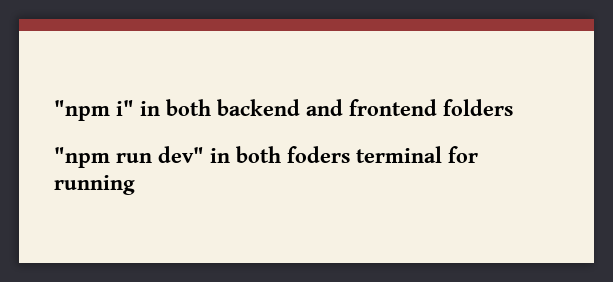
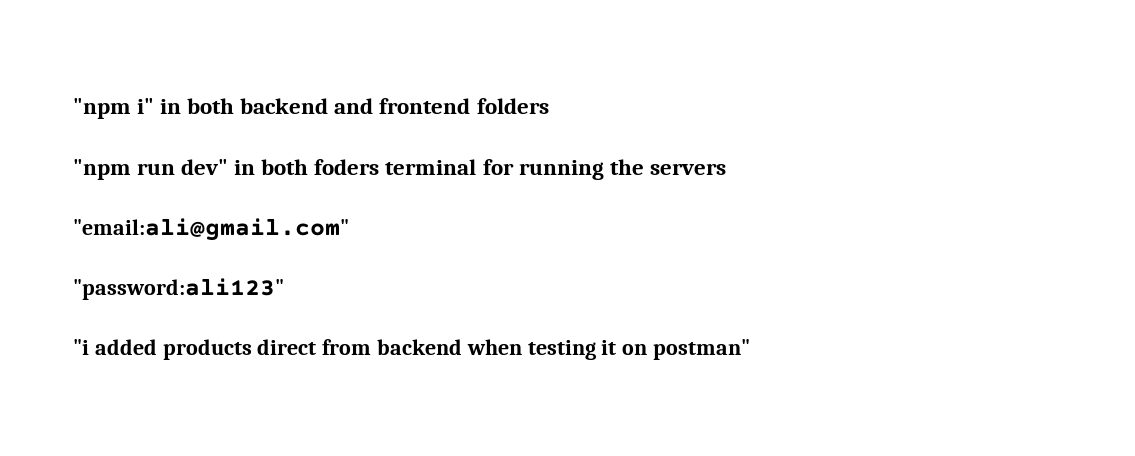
(135, 185) none -> [609,159,726,175] [73,218,349,241] [73,278,284,300] [73,339,751,360] the servers // "email:ali@gmail.com" // "password:ali123" // "i added products direct from backend when testing it on postman"

